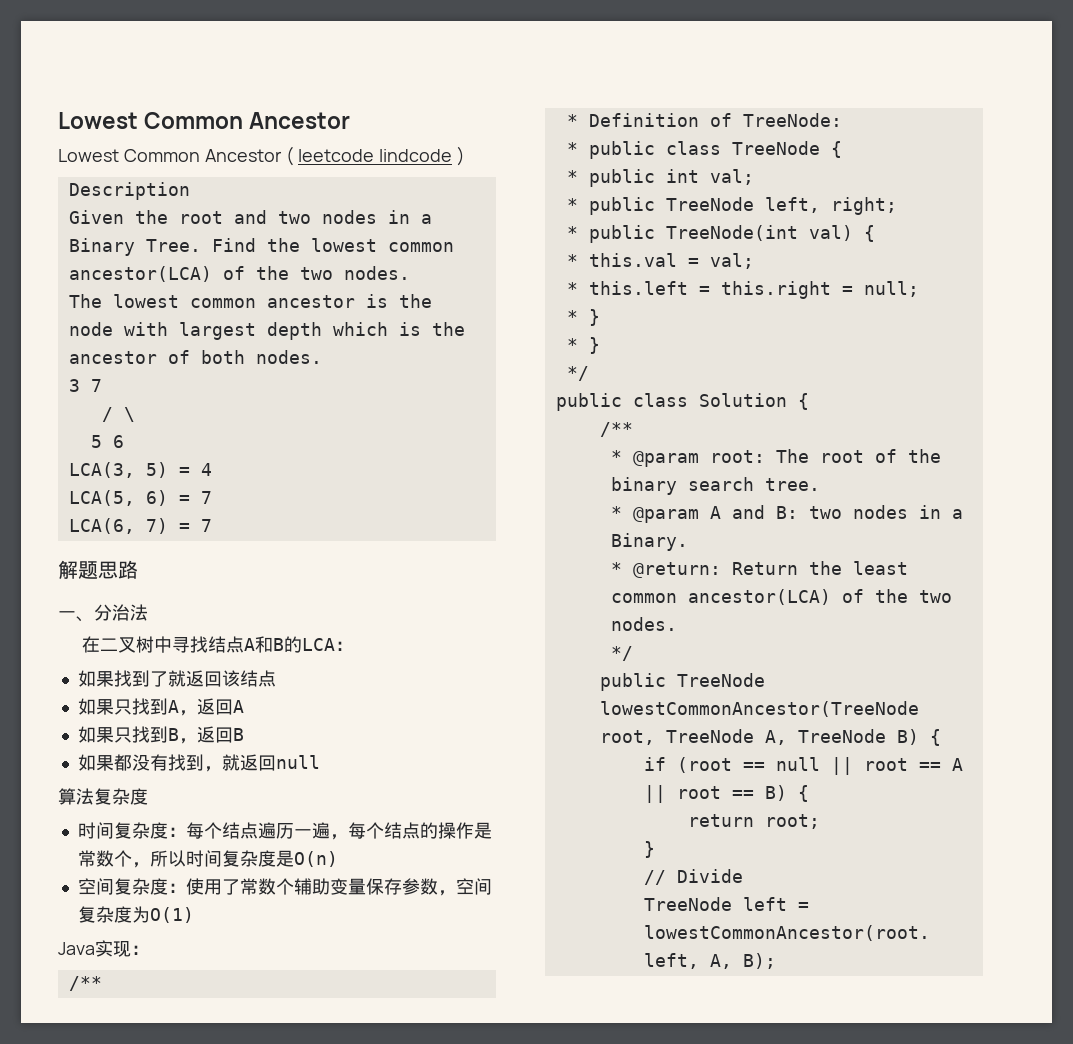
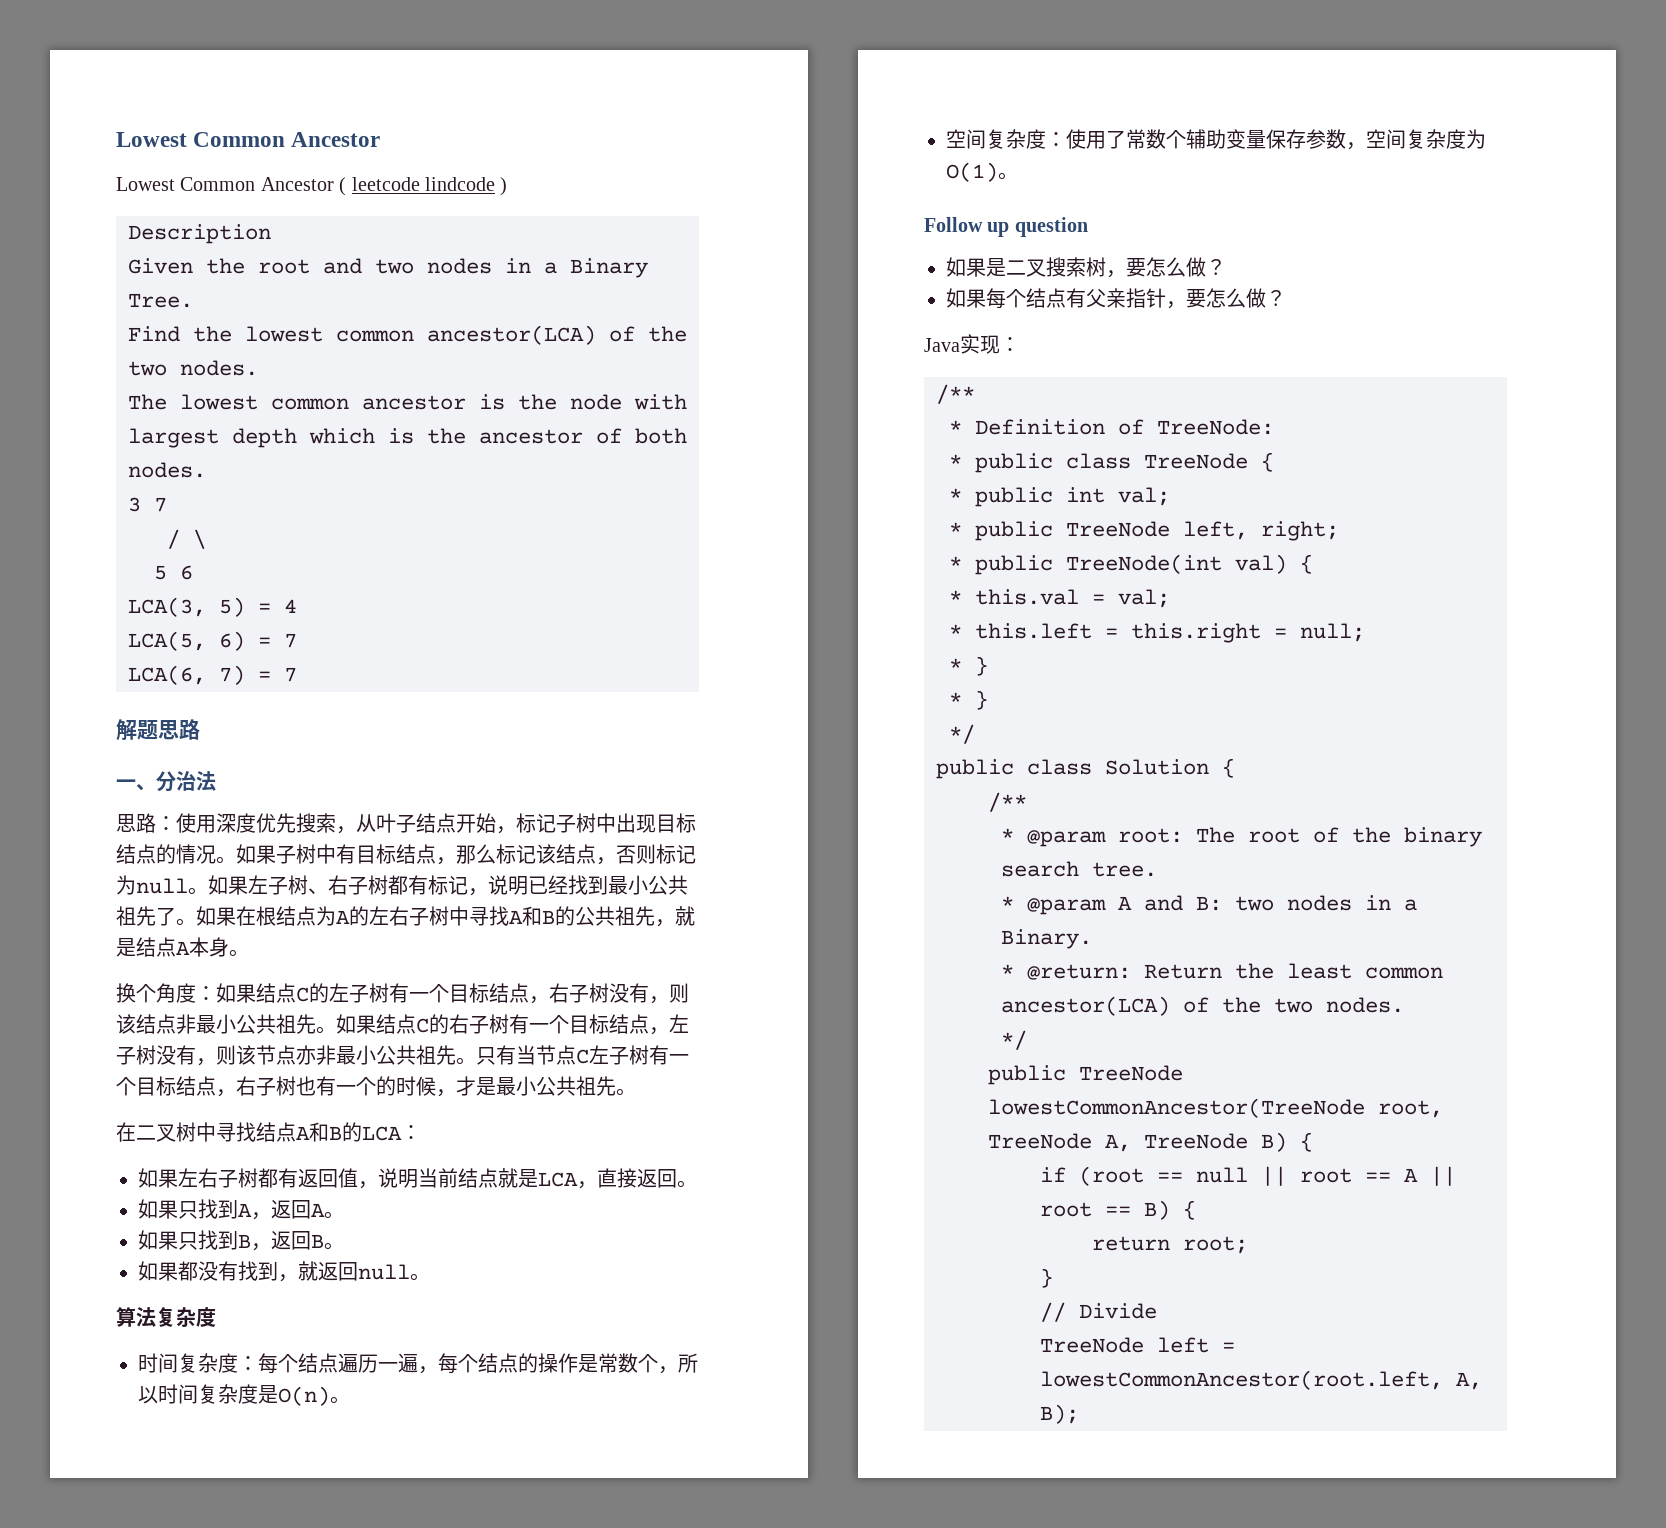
(201, 245) none -> (193, 300) //
(148, 612) none -> [116,813,696,834] [116,844,696,865] [116,875,688,896] [116,906,695,927] [116,937,249,957] [116,983,689,1004] [116,1014,689,1035] [116,1045,689,1066] [116,1076,636,1097] // 思路：使用深度优先搜索，从叶子结点开始，标记子树中出现目标结点的情况。如果子树中有目标结点，那么标记该结点，否则标记为null。如果左子树、右子树都有标记，说明已经找到最小公共祖先了。如果在根结点为A的左右子树中寻找A和B的公共祖先，就是结点A本身。 // 换个角度：如果结点C的左子树有一个目标结点，右子树没有，则该结点非最小公共祖先。如果结点C的右子树有一个目标结点，左子树没有，则该节点亦非最小公共祖先。只有当节点C左子树有一个目标结点，右子树也有一个的时候，才是最小公共祖先。
[113,670,276,687] 找到了就返回该结点 -> [178,1168,697,1189] 左右子树都有返回值，说明当前结点就是LCA，直接返回。
(244, 706) none -> [324,1211,344,1219] 。
(244, 734) none -> [324,1242,344,1250] 。
(320, 762) none -> [410,1273,430,1281] 。
(338, 859) none -> [330,1396,350,1404] 。
(194, 915) none -> [998,172,1018,180] [924,217,1088,237] [946,257,1226,278] [946,288,1286,309] 。 // Follow up question // 如果是二叉搜索树，要怎么做？ // 如果每个结点有父亲指针，要怎么做？

